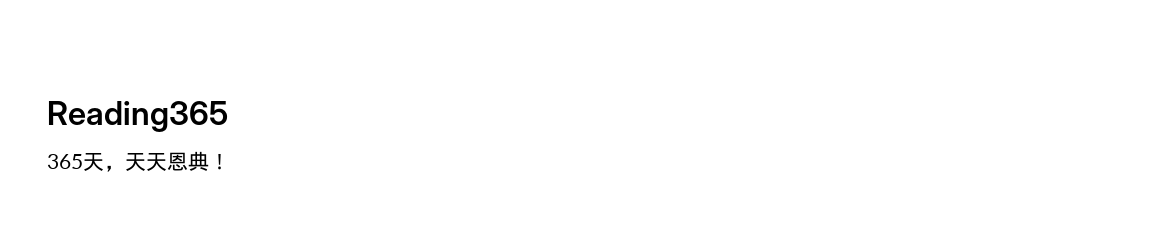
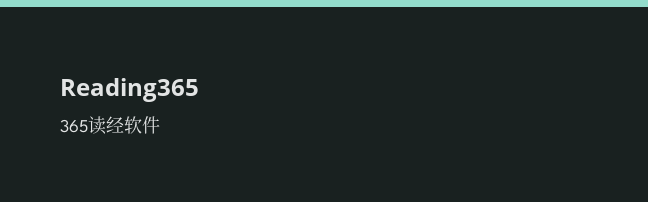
[83,151,230,172] 天，天天恩典！ -> [88,116,160,135] 读经软件

